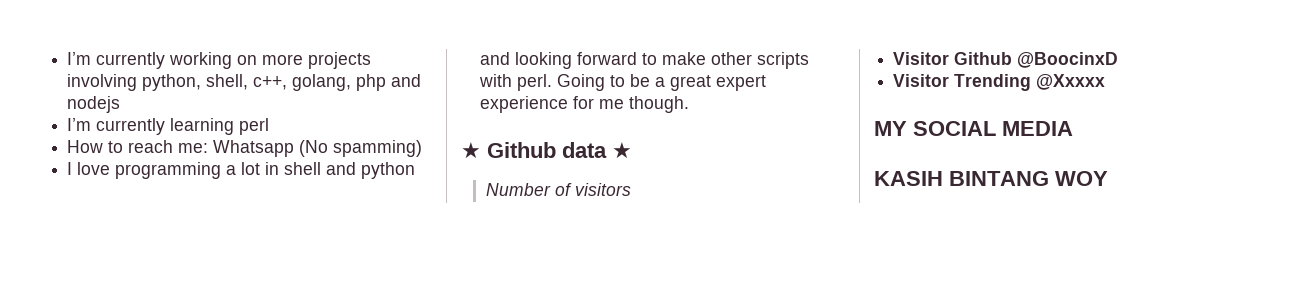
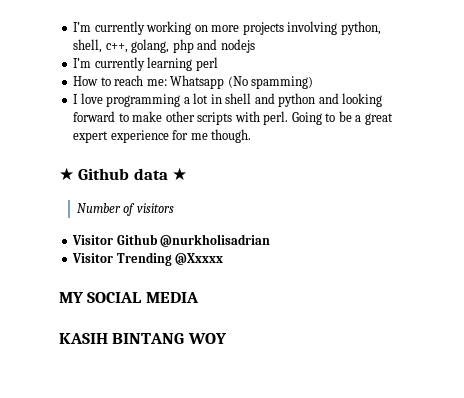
[1017,52,1119,68] @BoocinxD -> [160,234,271,247] @nurkholisadrian

